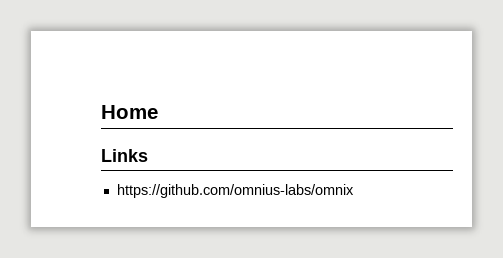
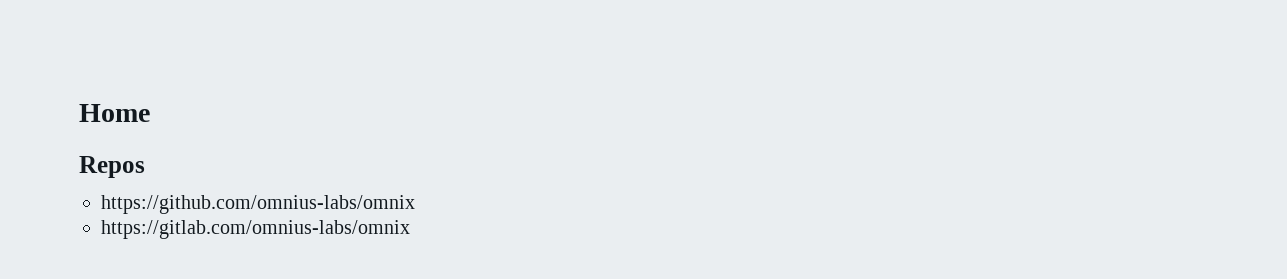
[101,149,148,162] Links -> [79,156,145,178] Repos
(354, 191) none -> [101,220,410,239] // https://gitlab.com/omnius-labs/omnix

